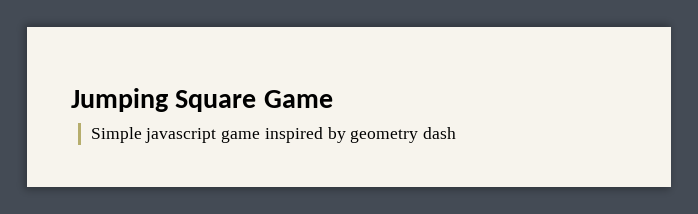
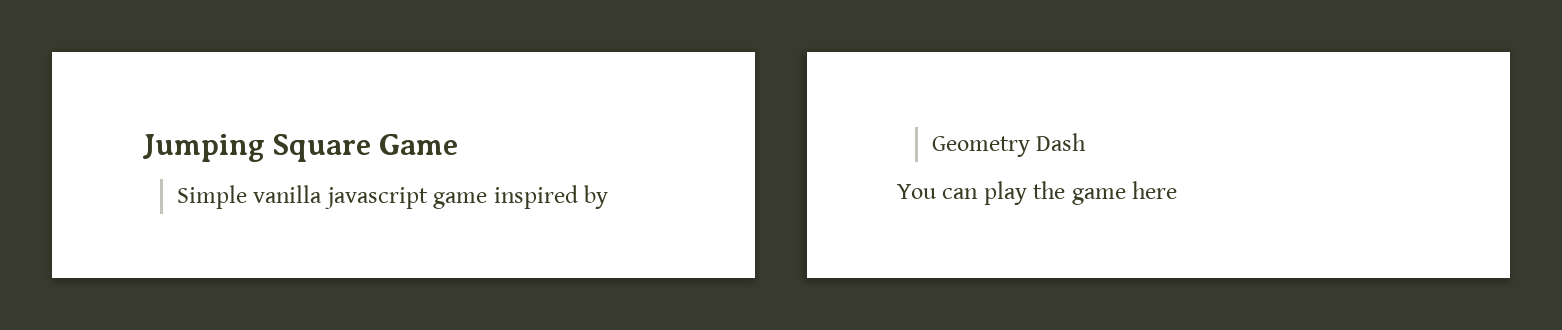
(142, 135) none -> [253,185,323,203] vanilla
[350,127,457,143] geometry dash -> [931,133,1087,157] [897,181,1178,205] Geometry Dash // You can play the game here

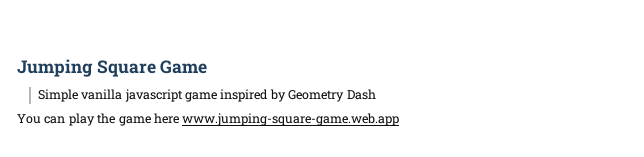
(1178, 190) none -> [182,113,400,126] www.jumping-square-game.web.app

